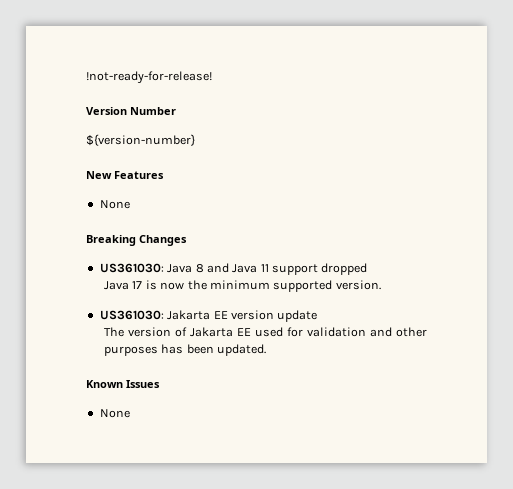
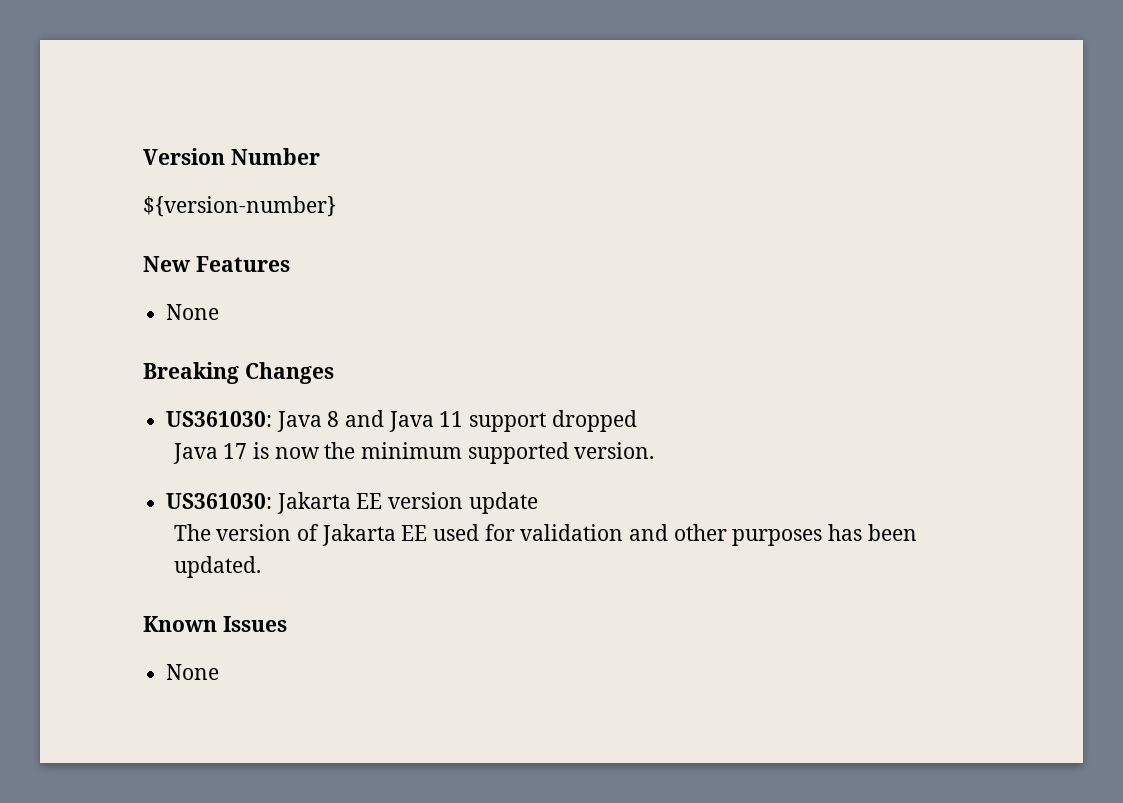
[86,71,212,84] !not-ready-for-release! // -> (143, 156) none

